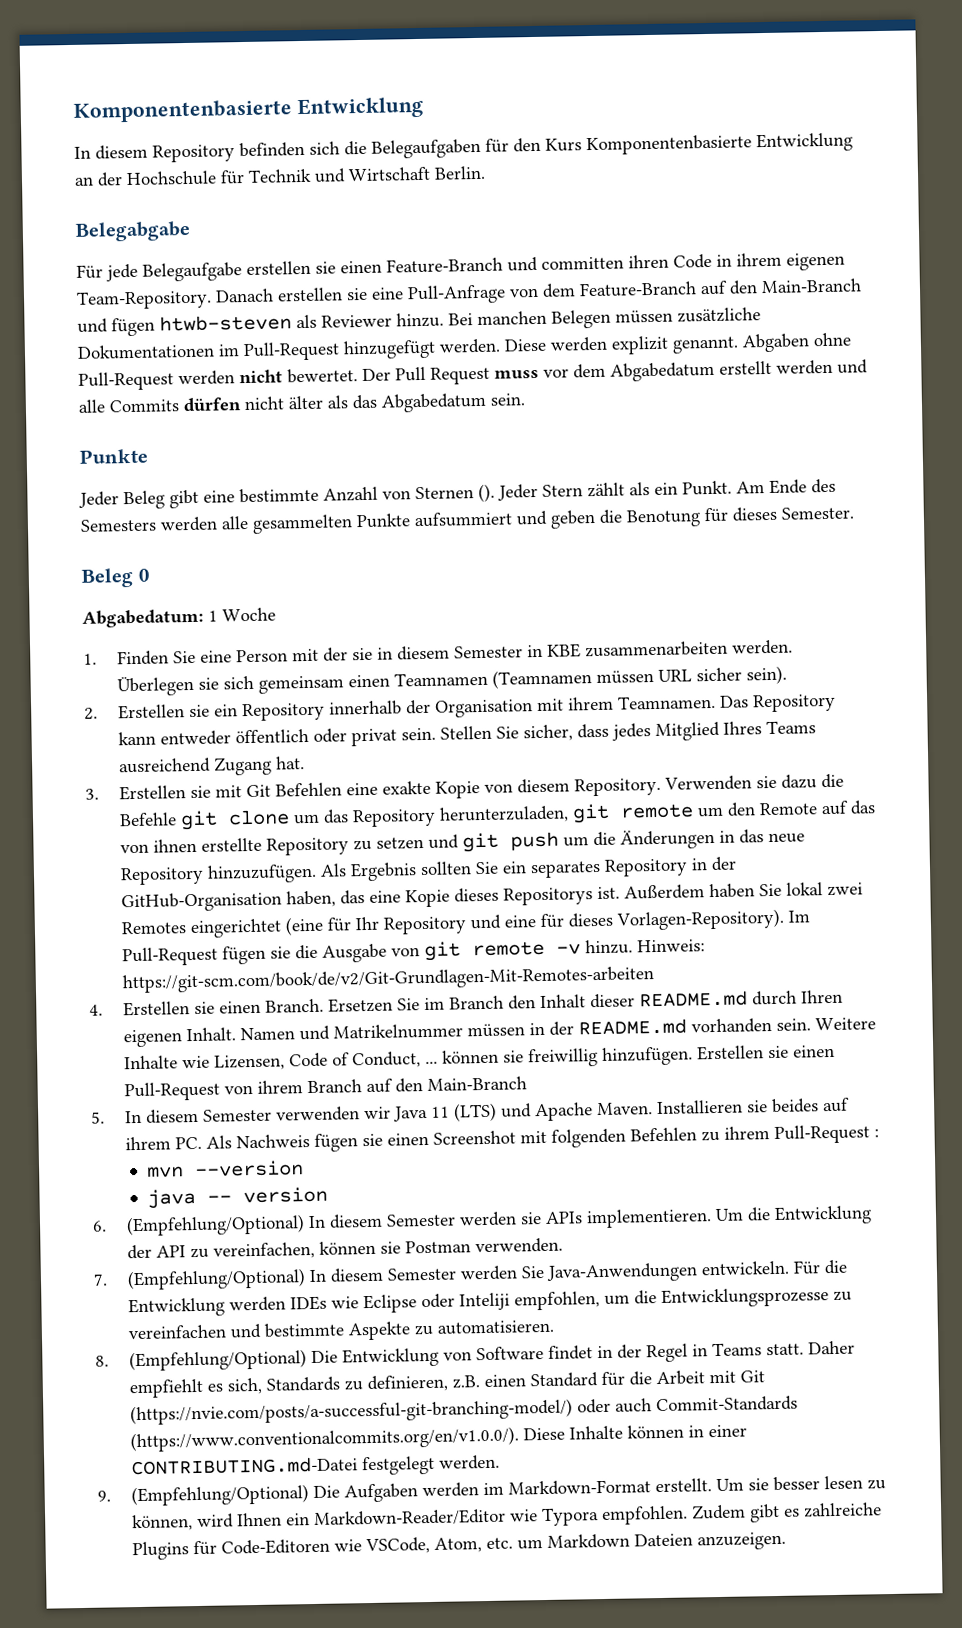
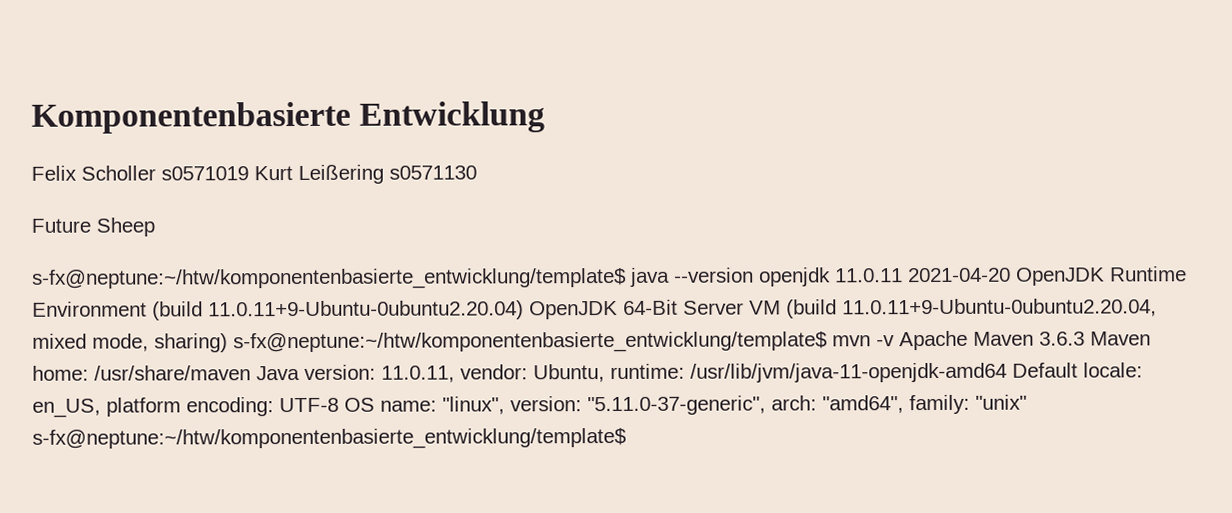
[74,132,853,163] [74,165,486,187] [75,220,191,242] [76,252,845,282] [76,278,862,310] [77,307,761,337] [77,332,851,362] [78,359,868,391] [78,392,525,413] [79,448,148,464] [78,478,836,510] [80,506,854,534] [81,567,150,588] [82,607,276,628] [83,639,794,666] [117,665,788,697] [84,693,837,722] [118,720,817,747] [118,756,306,776] [85,773,845,801] [119,800,877,831] [120,828,806,856] [120,856,738,886] [121,882,864,913] [121,908,811,939] [122,939,706,967] [122,966,655,994] [89,989,844,1017] [123,1017,877,1048] [124,1044,836,1071] [124,1076,528,1102] [91,1097,851,1124] [125,1124,880,1152] [146,1160,304,1178] [146,1186,328,1209] [92,1205,873,1237] [127,1237,564,1260] [93,1259,848,1291] [128,1287,853,1318] [128,1319,555,1341] [95,1340,856,1372] [129,1370,766,1399] [130,1395,799,1426] [130,1424,748,1453] [131,1454,501,1476] [97,1475,887,1507] [132,1502,883,1532] [132,1531,787,1561] In diesem Repository befinden sich die Belegaufgaben für den Kurs Komponentenbasierte Entwicklung an der Hochschule für Technik und Wirtschaft Berlin. // Belegabgabe // Für jede Belegaufgabe erstellen sie einen Feature-Branch und committen ihren Code in ihrem eigenen Team-Repository. Danach erstellen sie eine Pull-Anfrage von dem Feature-Branch auf den Main-Branch und fügen htwb-steven als Reviewer hinzu. Bei manchen Belegen müssen zusätzliche Dokumentationen im Pull-Request hinzugefügt werden. Diese werden explizit genannt. Abgaben ohne Pull-Request werden nicht bewertet. Der Pull Request muss vor dem Abgabedatum erstellt werden und alle Commits dürfen nicht älter als das Abgabedatum sein. // Punkte // Jeder Beleg gibt eine bestimmte Anzahl von Sternen (). Jeder Stern zählt als ein Punkt. Am Ende des Semesters werden alle gesammelten Punkte aufsummiert und geben die Benotung für dieses Semester. // Beleg 0 // Abgabedatum: 1 Woche // 1. Finden Sie eine Person mit der sie in diesem Semester in KBE zusammenarbeiten werden. Überlegen sie sich gemeinsam einen Teamnamen (Teamnamen müssen URL sicher sein). // 2. Erstellen sie ein Repository innerhalb der Organisation mit ihrem Teamnamen. Das Repository kann entweder öffentlich oder privat sein. Stellen Sie sicher, dass jedes Mitglied Ihres Teams ausreichend Zugang hat. // 3. Erstellen sie mit Git Befehlen eine exakte Kopie von diesem Repository. Verwenden sie dazu die Befehle git clone um das Repository herunterzuladen, git remote um den Remote auf das von ihnen erstellte Repository zu setzen und git push um die Änderungen in das neue Repository hinzuzufügen. Als Ergebnis sollten Sie ein separates Repository in der GitHub-Organisation haben, das eine Kopie dieses Repositorys ist. Außerdem haben Sie lokal zwei Remotes eingerichtet (eine für Ihr Repository und eine für dieses Vorlagen-Repository). Im Pull-Request fügen sie die Ausgabe von git remote -v hinzu. Hinweis: https://git-scm.com/book/de/v2/Git-Grundlagen-Mit-Remotes-arbeiten // 4. Erstellen sie einen Branch. Ersetzen Sie im Branch den Inhalt dieser README.md durch Ihren eigenen Inhalt. Namen und Matrikelnummer müssen in der README.md vorhanden sein. Weitere Inhalte wie Lizensen, Code of Conduct, ... können sie freiwillig hinzufügen. Erstellen sie einen Pull-Request von ihrem Branch auf den Main-Branch // 5. In diesem Semester verwenden wir Java 11 (LTS) und Apache Maven. Installieren sie beides auf ihrem PC. Als Nachweis fügen sie einen Screenshot mit folgenden Befehlen zu ihrem Pull-Request : // mvn --version // java -- version // 6. (Empfehlung/Optional) In diesem Semester werden sie APIs implementieren. Um die Entwicklung der API zu vereinfachen, können sie Postman verwenden. // 7. (Empfehlung/Optional) In diesem Semester werden Sie Java-Anwendungen entwickeln. Für die Entwicklung werden IDEs wie Eclipse oder Inteliji empfohlen, um die Entwicklungsprozesse zu vereinfachen und bestimmte Aspekte zu automatisieren. // 8. (Empfehlung/Optional) Die Entwicklung von Software findet in der Regel in Teams statt. Daher empfiehlt es sich, Standards zu definieren, z.B. einen Standard für die Arbeit mit Git (https://nvie.com/posts/a-successful-git-branching-model/) oder auch Commit-Standards (https://www.conventionalcommits.org/en/v1.0.0/). Diese Inhalte können in einer CONTRIBUTING.md-Datei festgelegt werden. // 9. (Empfehlung/Optional) Die Aufgaben werden im Markdown-Format erstellt. Um sie besser lesen zu können, wird Ihnen ein Markdown-Reader/Editor wie Typora empfohlen. Zudem gibt es zahlreiche Plugins für Code-Editoren wie VSCode, Atom, etc. um Markdown Dateien anzuzeigen. -> [31,164,477,184] [31,217,155,237] [32,266,1187,290] [32,298,1157,321] [32,330,1151,354] [32,362,1143,383] [32,394,1027,418] [32,427,627,450] Felix Scholler s0571019 Kurt Leißering s0571130 // Future Sheep // s-fx@neptune:~/htw/komponentenbasierte_entwicklung/template$ java --version openjdk 11.0.11 2021-04-20 OpenJDK Runtime Environment (build 11.0.11+9-Ubuntu-0ubuntu2.20.04) OpenJDK 64-Bit Server VM (build 11.0.11+9-Ubuntu-0ubuntu2.20.04, mixed mode, sharing) s-fx@neptune:~/htw/komponentenbasierte_entwicklung/template$ mvn -v Apache Maven 3.6.3 Maven home: /usr/share/maven Java version: 11.0.11, vendor: Ubuntu, runtime: /usr/lib/jvm/java-11-openjdk-amd64 Default locale: en_US, platform encoding: UTF-8 OS name: "linux", version: "5.11.0-37-generic", arch: "amd64", family: "unix" s-fx@neptune:~/htw/komponentenbasierte_entwicklung/template$

